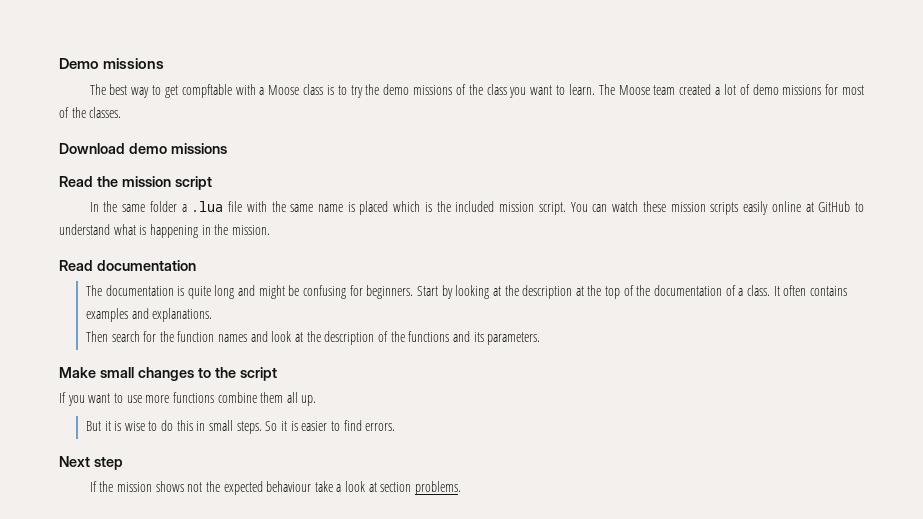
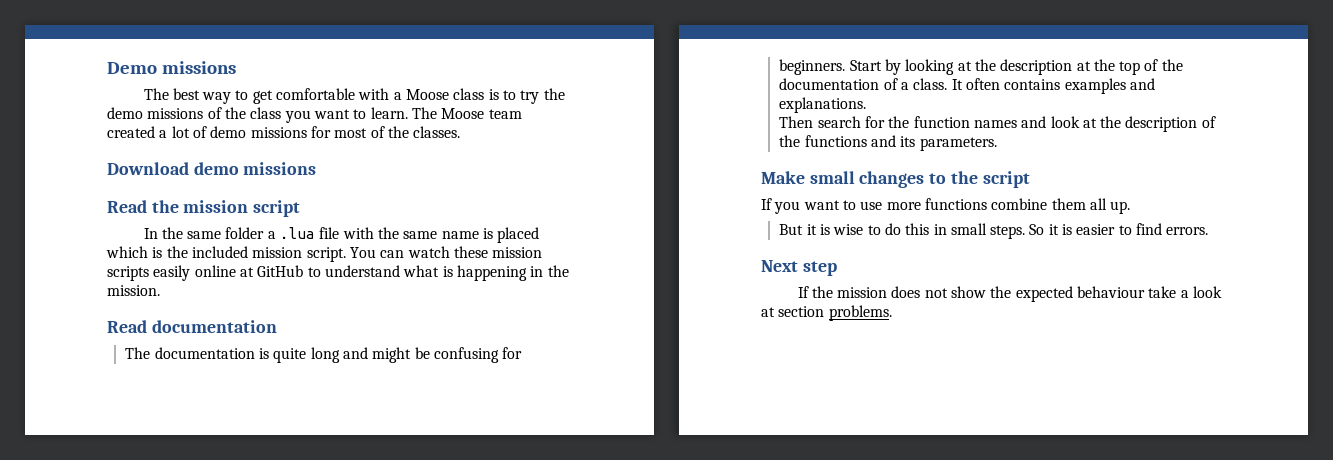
[181,84,232,98] compftable -> [276,88,356,100] comfortable
[155,481,203,492] shows not -> [891,286,987,298] does not show

